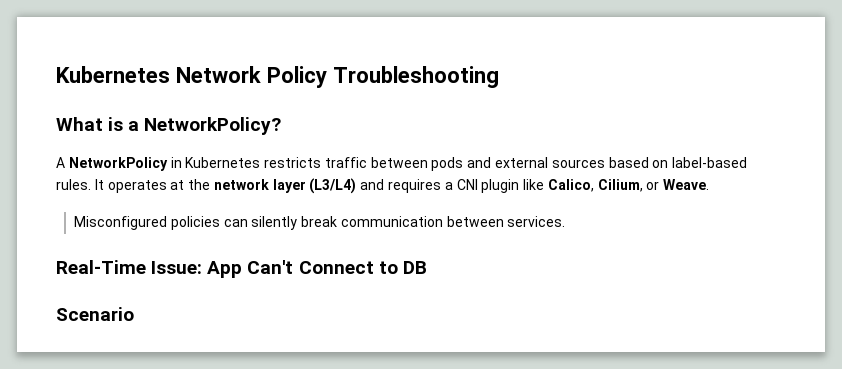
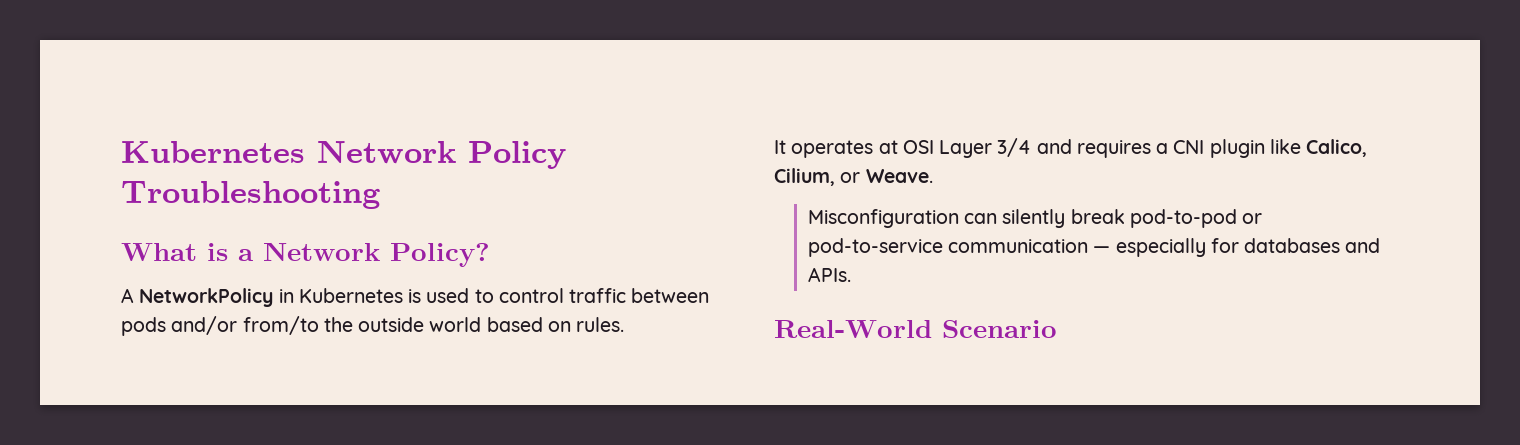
[144,117,282,135] NetworkPolicy? -> [263,242,490,267] Network Policy?
[264,157,605,171] restricts traffic between pods and external sources -> [408,288,710,303] [121,316,482,336] is used to control traffic between pods and/or from/to the outside world
[672,157,748,168] label-based -> (571, 326) none
(91, 184) none -> (625, 324) //
[188,178,357,194] the network layer (L3/L4) -> [902,138,1032,158] OSI Layer 3/4
[73,216,220,230] Misconfigured policies -> [807,209,959,228] Misconfiguration
[340,216,566,227] [56,260,427,278] communication between services. // Real-Time Issue: App Can't Connect to DB // -> [1129,209,1263,228] [807,238,1381,257] [807,267,851,282] [774,320,932,338] pod-to-pod or pod-to-service communication — especially for databases and APIs. // Real-World

